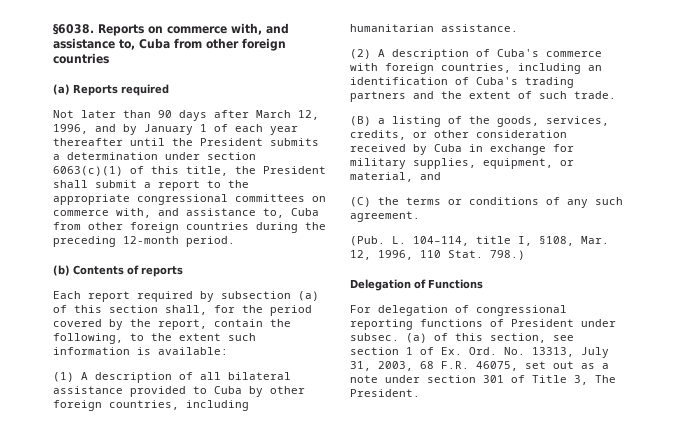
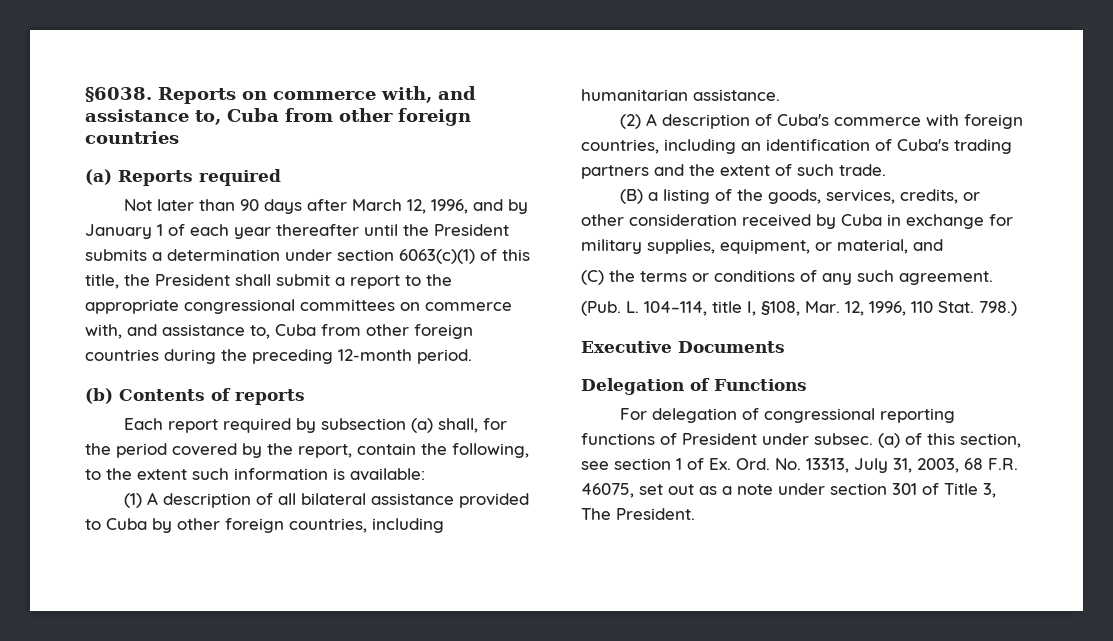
[53,305,158,313] of this section -> (434, 425) none
(525, 255) none -> [581,341,785,353] // Executive Documents

